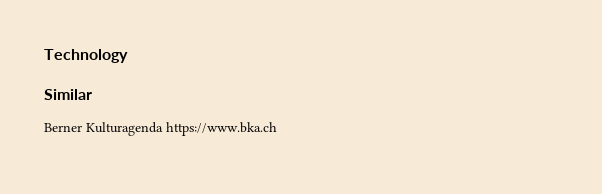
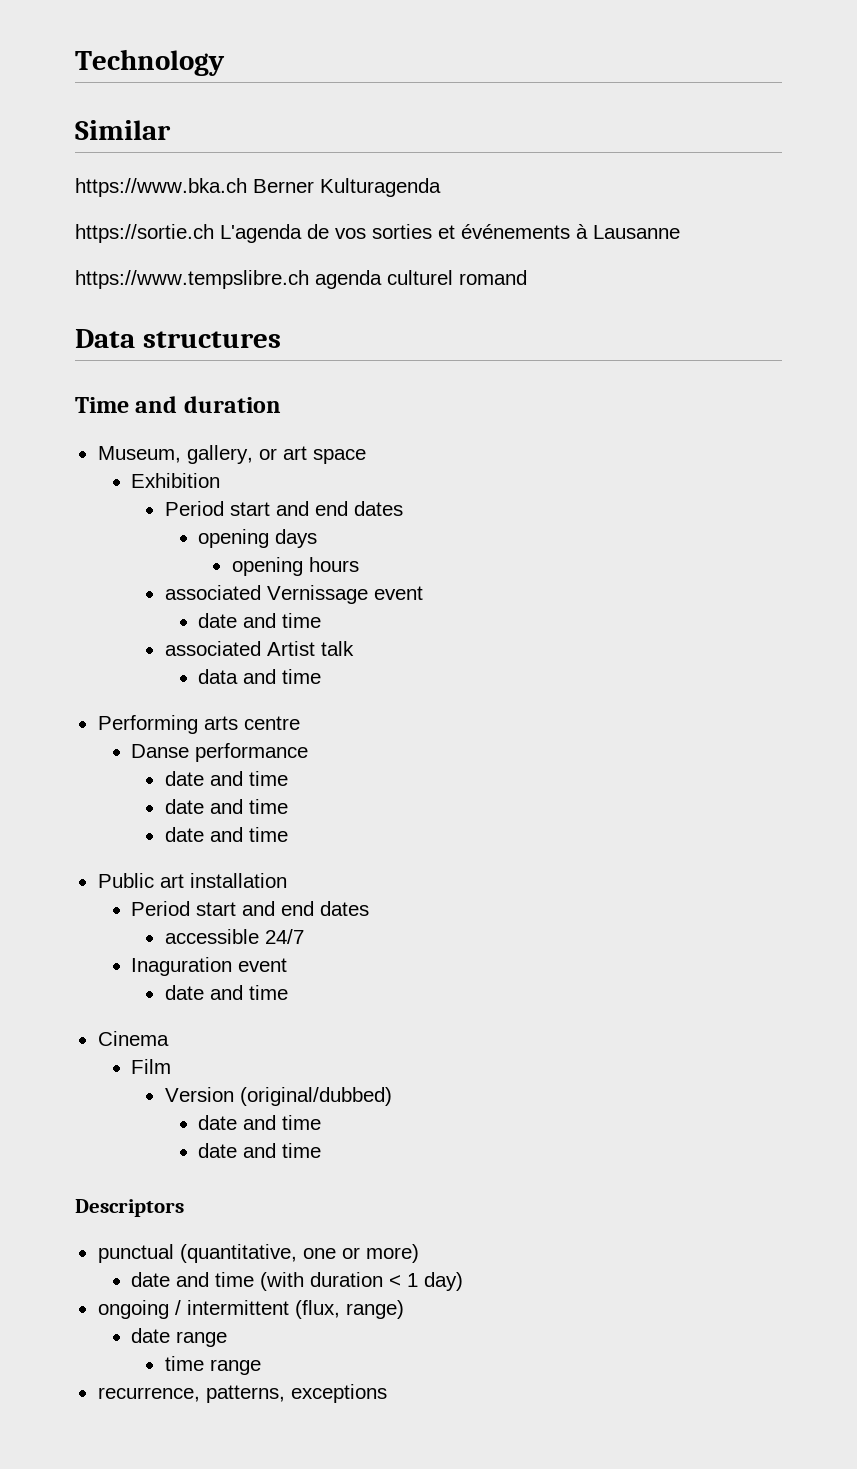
(92, 94) none -> [75,178,247,197] https://www.bka.ch
[166,122,277,136] https://www.bka.ch -> [75,224,680,243] [75,270,527,289] [75,329,281,348] [75,396,281,413] [97,445,366,464] [131,473,221,488] [164,501,403,516] [198,529,318,548] [231,557,359,576] [164,585,423,604] [198,613,322,628] [164,641,354,656] [198,669,322,684] [97,715,300,734] [131,743,309,762] [164,771,288,786] [164,799,288,814] [164,827,288,842] [97,873,287,888] [131,901,370,916] [164,929,304,944] [131,957,288,976] [164,985,288,1000] [97,1031,169,1046] [131,1059,172,1074] [164,1087,392,1106] [198,1115,322,1130] [198,1143,322,1158] [75,1199,184,1217] [97,1244,419,1263] [131,1272,464,1291] [97,1300,404,1319] [131,1328,228,1347] [164,1356,261,1375] [97,1384,387,1403] // https://sortie.ch L'agenda de vos sorties et événements à Lausanne // https://www.tempslibre.ch agenda culturel romand // Data structures // Time and duration // Museum, gallery, or art space // Exhibition // Period start and end dates // opening days // opening hours // associated Vernissage event // date and time // associated Artist talk // data and time // Performing arts centre // Danse performance // date and time // date and time // date and time // Public art installation // Period start and end dates // accessible 24/7 // Inaguration event // date and time // Cinema // Film // Version (original/dubbed) // date and time // date and time // Descriptors // punctual (quantitative, one or more) // date and time (with duration < 1 day) // ongoing / intermittent (flux, range) // date range // time range // recurrence, patterns, exceptions

